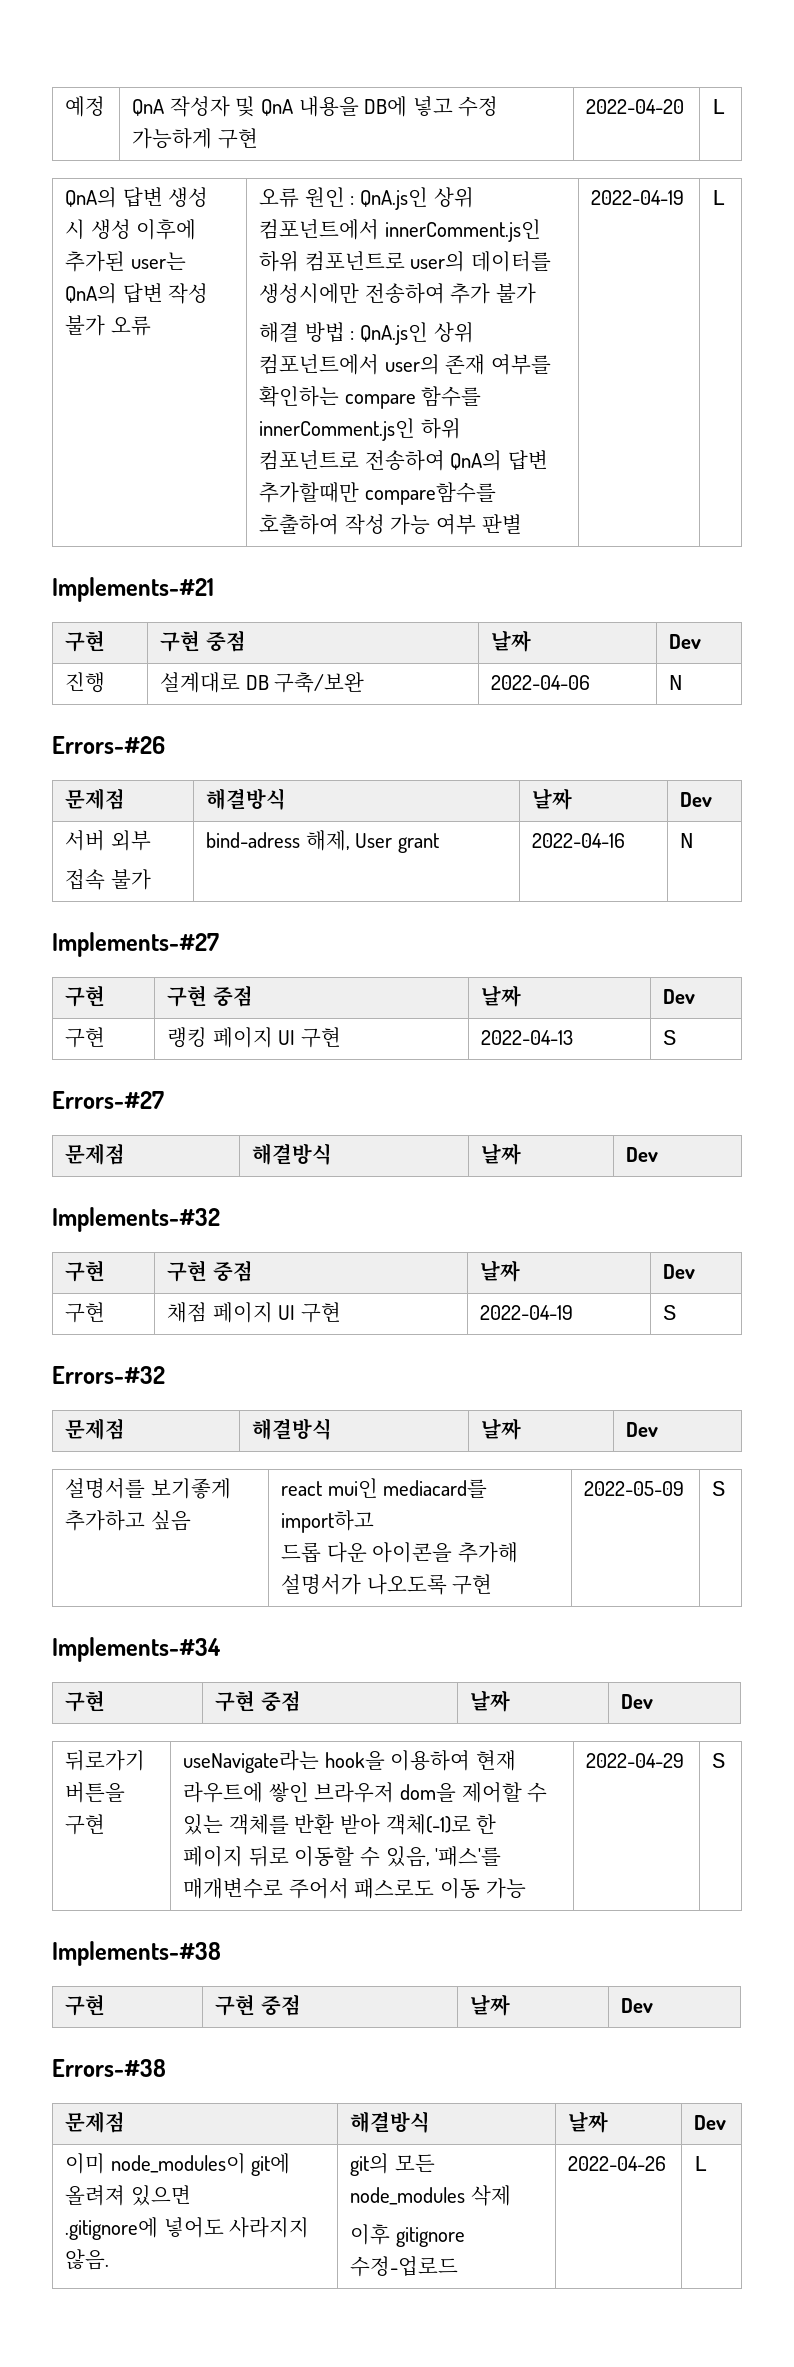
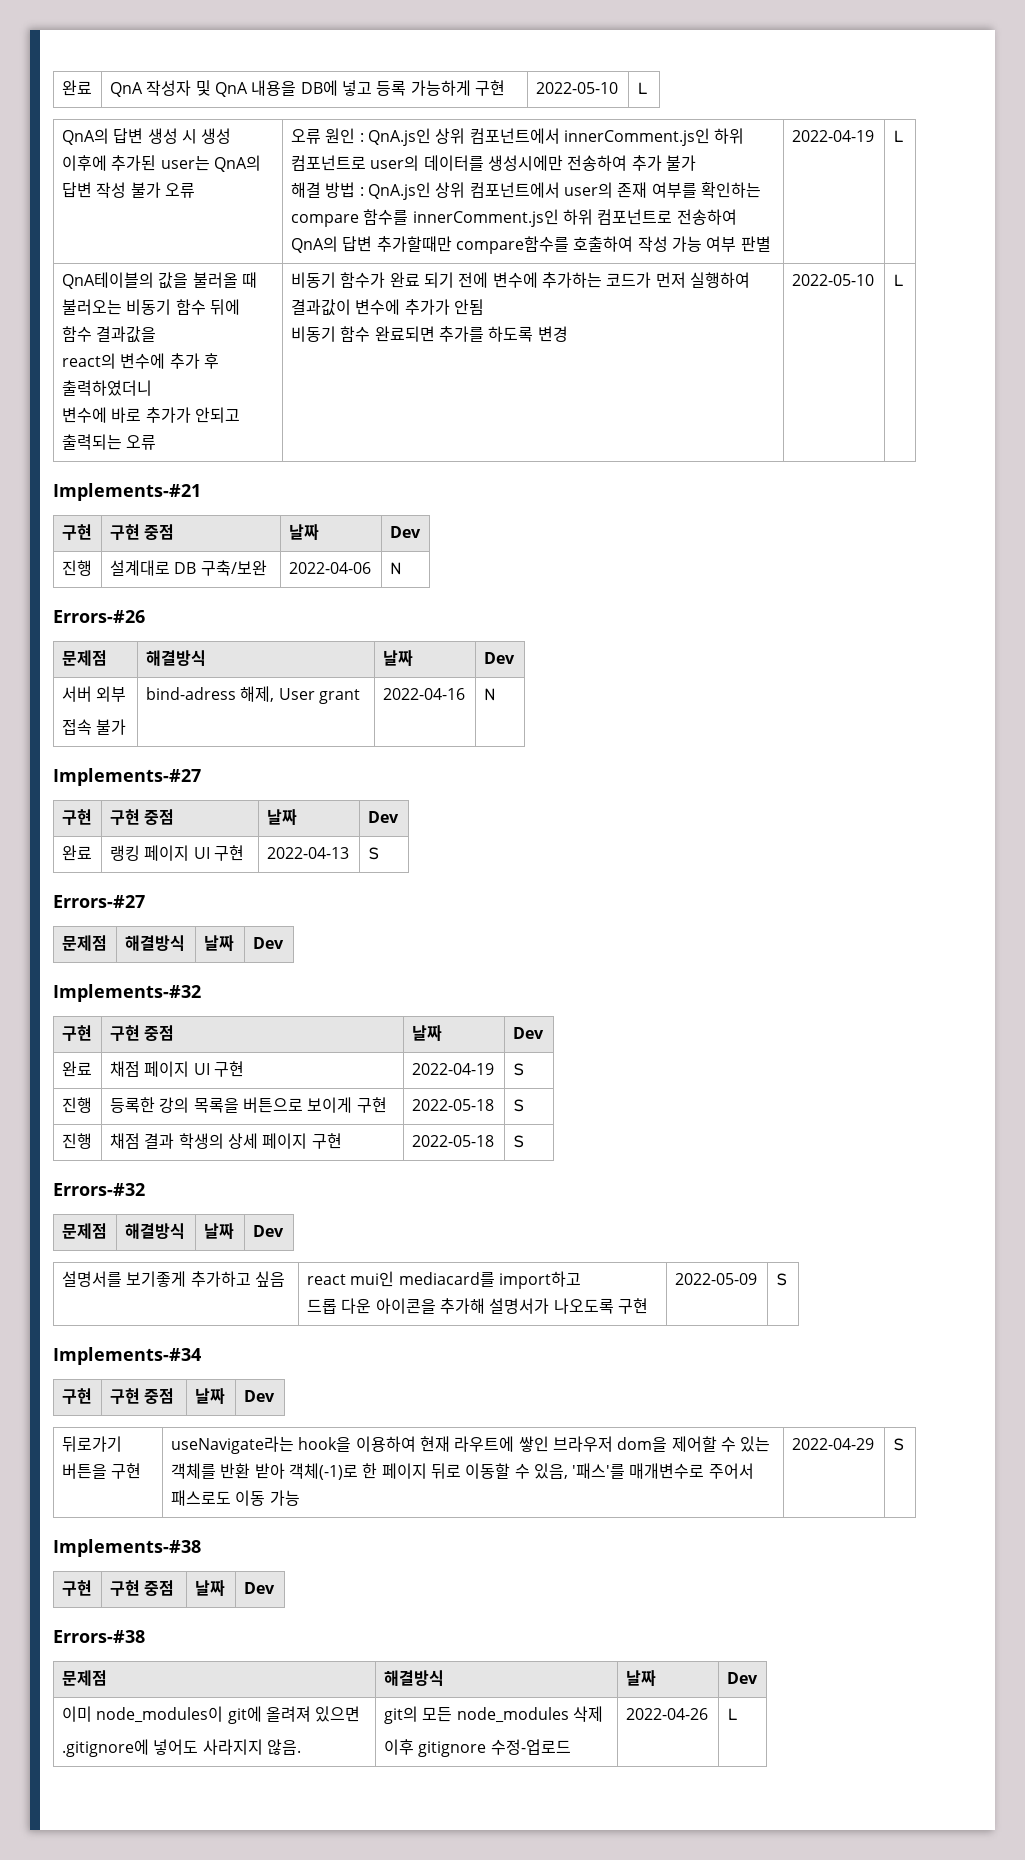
[65,96,106,117] 예정 -> [61,80,92,96] 완료
[458,96,499,117] 수정 -> [376,80,407,96] 등록
[586,99,685,114] 2022-04-20 -> [535,82,618,94] 2022-05-10
(727, 197) none -> [61,272,257,289] [61,299,240,315] [61,326,157,343] [61,353,219,369] [61,380,152,396] [61,407,240,423] [61,434,157,450] [290,272,750,288] [290,299,484,316] [290,326,568,342] [791,274,874,286] [892,274,905,286] // QnA테이블의 값을 불러올 때 불러오는 비동기 함수 뒤에 함수 결과값을 // react의 변수에 추가 후 출력하였더니 // 변수에 바로 추가가 안되고 출력되는 오류 | 비동기 함수가 완료 되기 전에 변수에 추가하는 코드가 먼저 실행하여 결과값이 변수에 추가가 안됨 // 비동기 함수 완료되면 추가를 하도록 변경 | 2022-05-10 | L
[65,1027,106,1048] 구현 -> [61,845,92,861] 완료
[65,1302,106,1323] 구현 -> [61,1061,92,1077] 완료
(678, 1312) none -> [61,1097,92,1113] [109,1097,387,1113] [411,1099,494,1111] [512,1099,525,1112] [61,1133,92,1149] [109,1133,342,1149] [411,1135,494,1147] [512,1135,525,1148] // 진행 | 등록한 강의 목록을 버튼으로 보이게 구현 | 2022-05-18 | S // 진행 | 채점 결과 학생의 상세 페이지 구현 | 2022-05-18 | S

